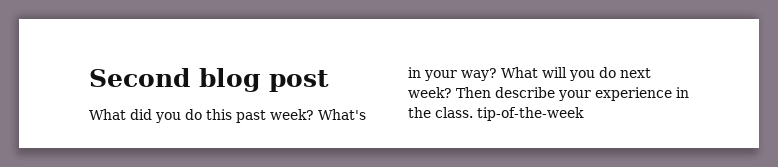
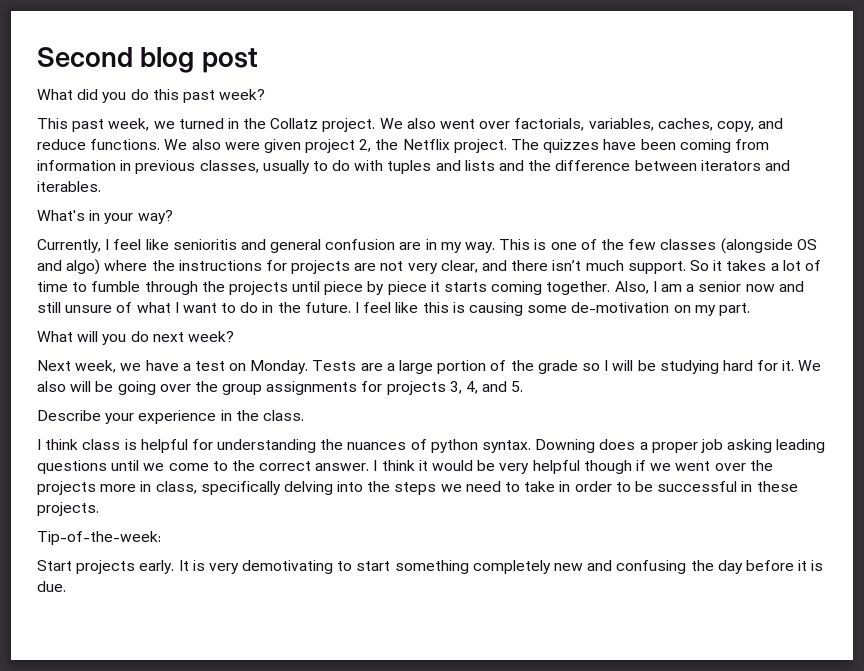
[318,109,366,120] [408,67,497,81] What's in your way? -> [37,118,784,132] [37,139,769,153] [37,160,790,174] [37,181,101,192] [37,210,173,224] [37,238,817,254] [37,259,821,275] [37,281,804,295] [37,302,750,316] // This past week, we turned in the Collatz project. We also went over factorials, variables, caches, copy, and reduce functions. We also were given project 2, the Netflix project. The quizzes have been coming from information in previous classes, usually to do with tuples and lists and the difference between iterators and iterables. // What's in your way? // Currently, I feel like senioritis and general confusion are in my way. This is one of the few classes (alongside OS and algo) where the instructions for projects are not very clear, and there isn’t much support. So it takes a lot of time to fumble through the projects until piece by piece it starts coming together. Also, I am a senior now and still unsure of what I want to do in the future. I feel like this is causing some de-motivation on my part. //
[456,87,555,98] Then describe -> [37,360,822,374] [37,381,524,395] [37,410,101,421] // Next week, we have a test on Monday. Tests are a large portion of the grade so I will be studying hard for it. We also will be going over the group assignments for projects 3, 4, and 5. // Describe
[477,107,584,121] tip-of-the-week -> [37,439,826,453] [37,460,773,474] [37,481,798,495] [37,502,99,516] [37,531,161,545] [37,560,824,574] [37,581,66,592] // I think class is helpful for understanding the nuances of python syntax. Downing does a proper job asking leading questions until we come to the correct answer. I think it would be very helpful though if we went over the projects more in class, specifically delving into the steps we need to take in order to be successful in these projects. // Tip-of-the-week: // Start projects early. It is very demotivating to start something completely new and confusing the day before it is due.

